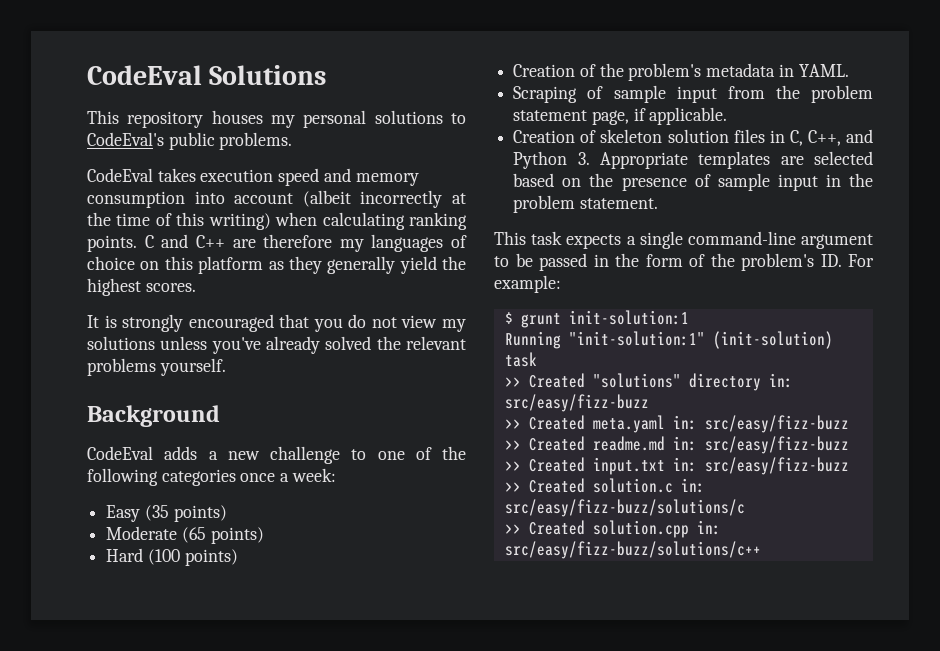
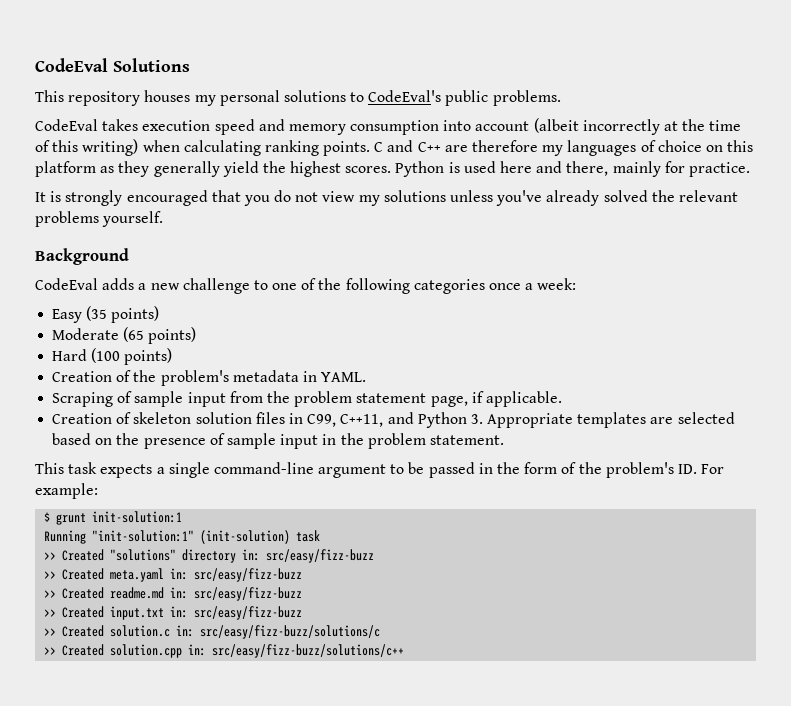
(196, 287) none -> [395,161,750,177] Python is used here and there, mainly for practice.
[789,130,841,146] C, C++, -> [307,414,384,427] C99, C++11,

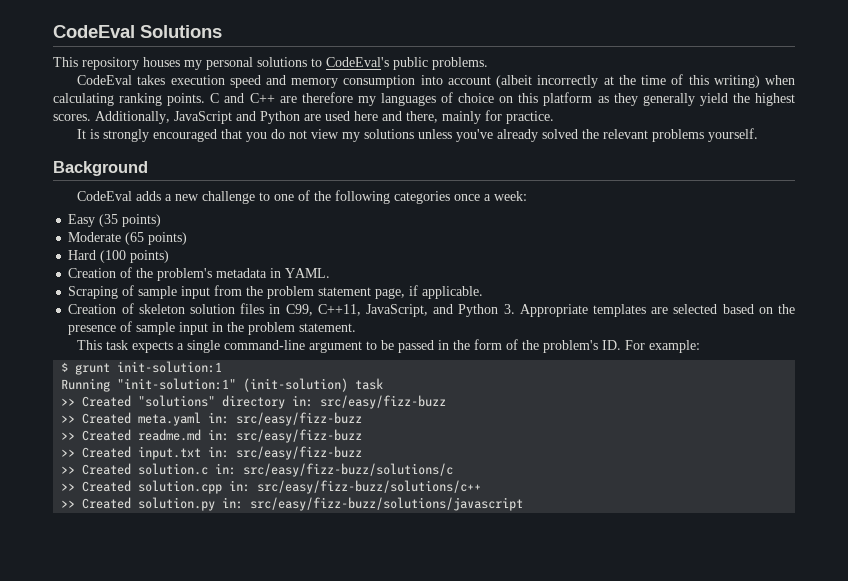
[395,161,460,177] Python is -> [95,111,321,124] Additionally, JavaScript and Python are
(384, 420) none -> [365,304,428,317] JavaScript,
(405, 651) none -> [61,497,524,511] // >> Created solution.py in: src/easy/fizz-buzz/solutions/javascript

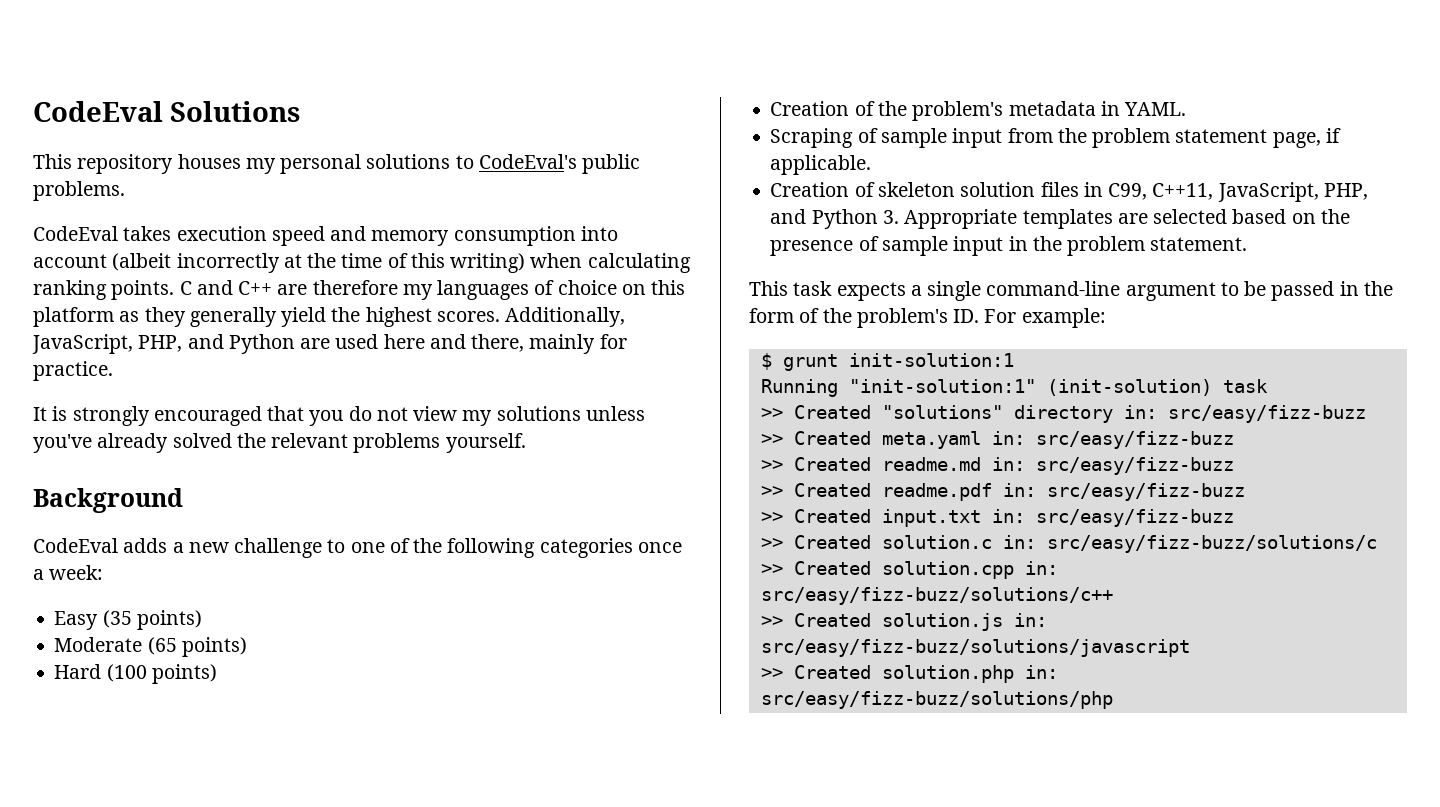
[174,111,232,124] JavaScript -> [32,334,183,354] JavaScript, PHP,
(428, 310) none -> [1323,183,1368,200] PHP,
(363, 436) none -> [760,483,1245,501] // >> Created readme.pdf in: src/easy/fizz-buzz
[138,497,216,511] solution.py -> [881,613,1003,631] solution.js
(524, 504) none -> [760,665,1058,683] [760,691,1113,709] // >> Created solution.php in: src/easy/fizz-buzz/solutions/php

